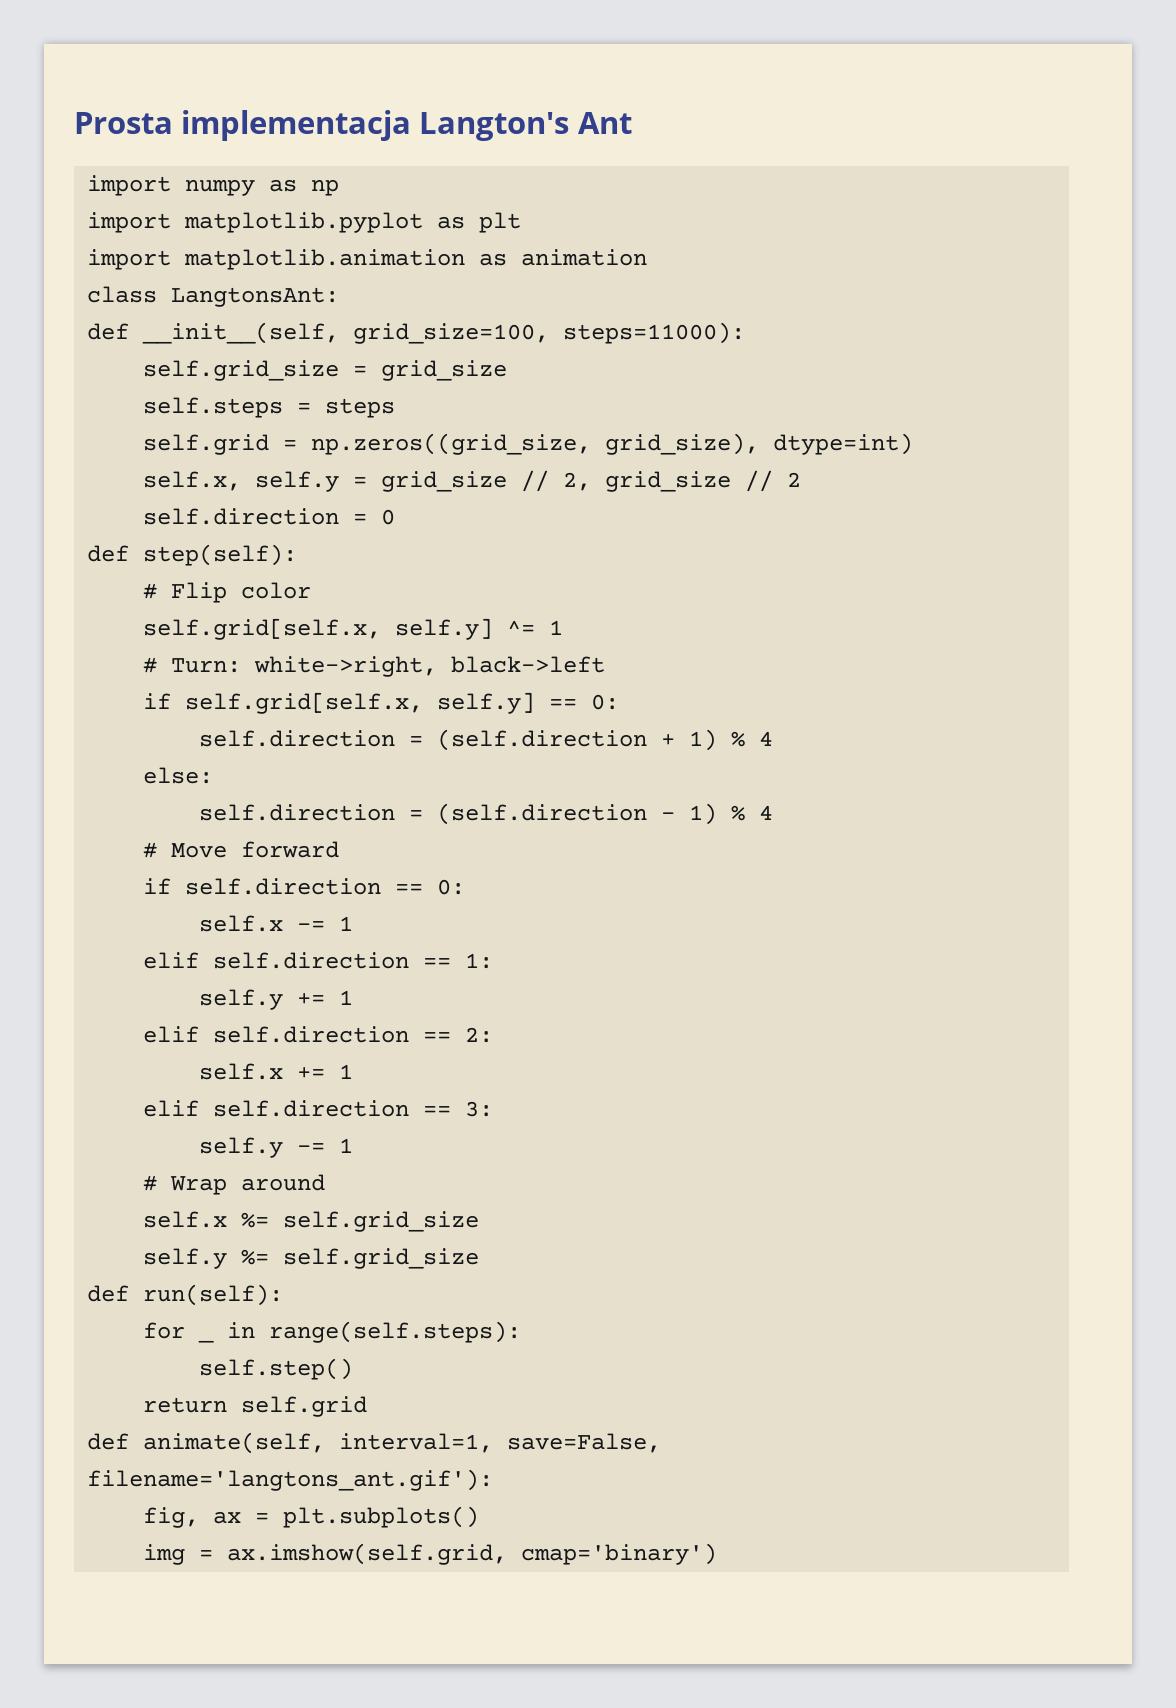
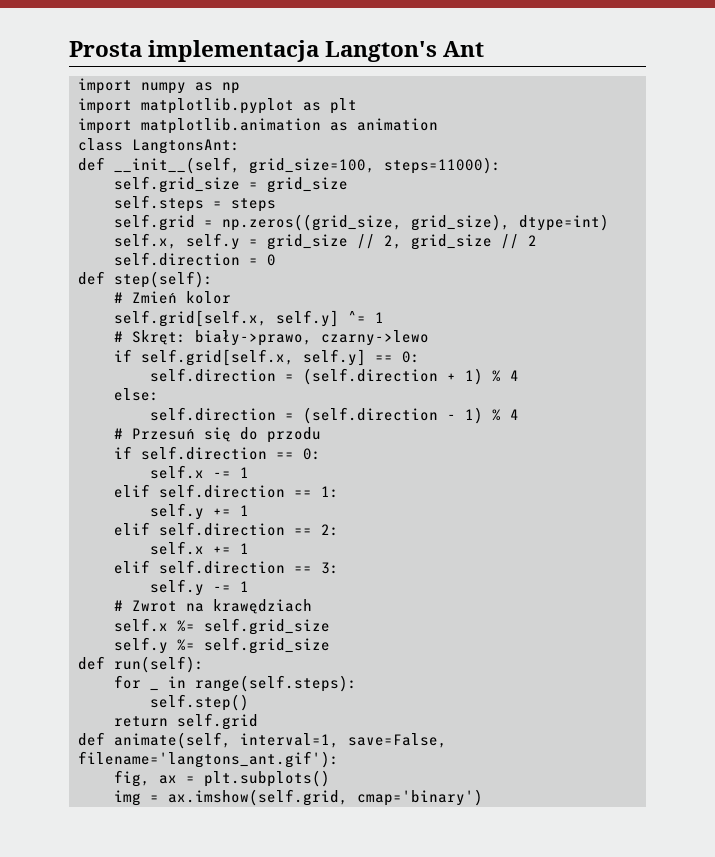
[170,582,311,603] Flip color -> [131,291,231,304] Zmień kolor
[170,656,605,677] Turn: white->right, black->left -> [131,330,429,346] Skręt: biały->prawo, czarny->lewo
[170,841,339,858] Move forward -> [131,427,321,443] Przesuń się do przodu
[169,1174,325,1195] Wrap around -> [131,599,312,614] Zwrot na krawędziach

